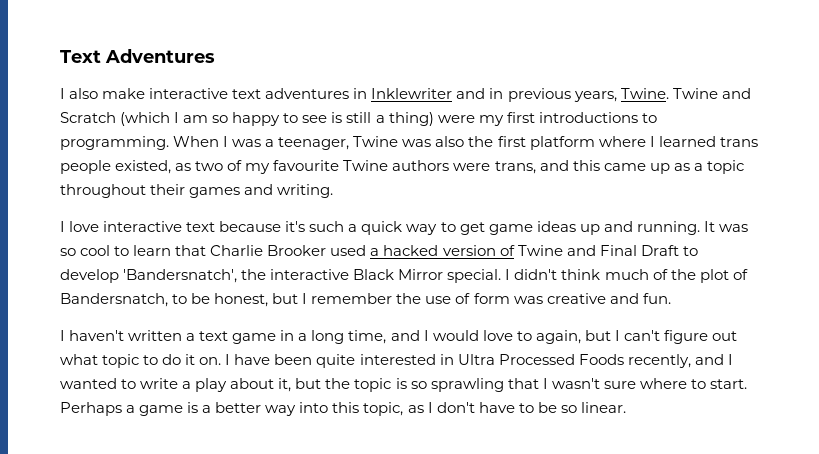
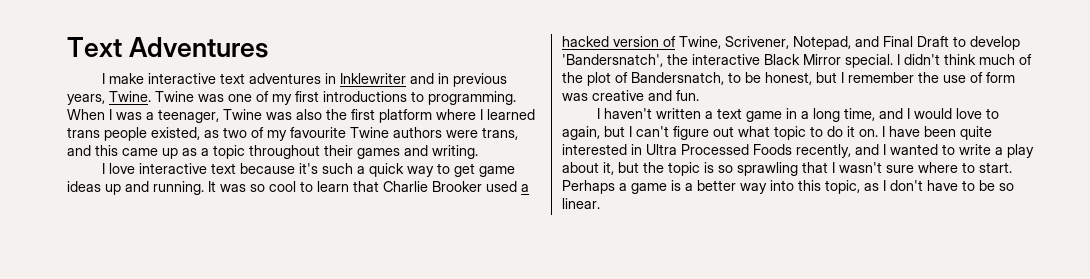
[69,88,99,99] also -> (106, 78) none
[721,88,751,99] [60,112,475,126] and Scratch (which I am so happy to see is still a thing) were -> [198,91,269,102] was one of
[517,245,563,256] Twine -> [679,36,851,50] Twine, Scrivener, Notepad,

